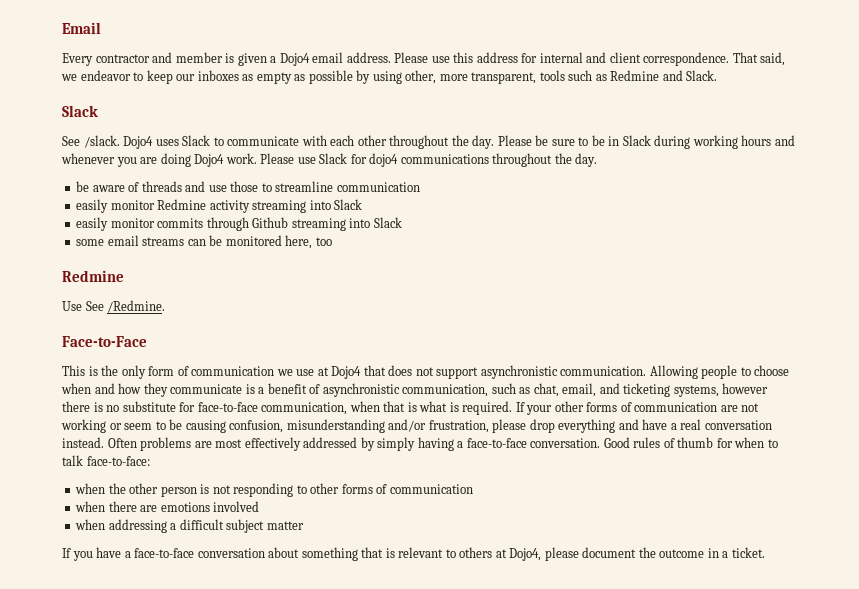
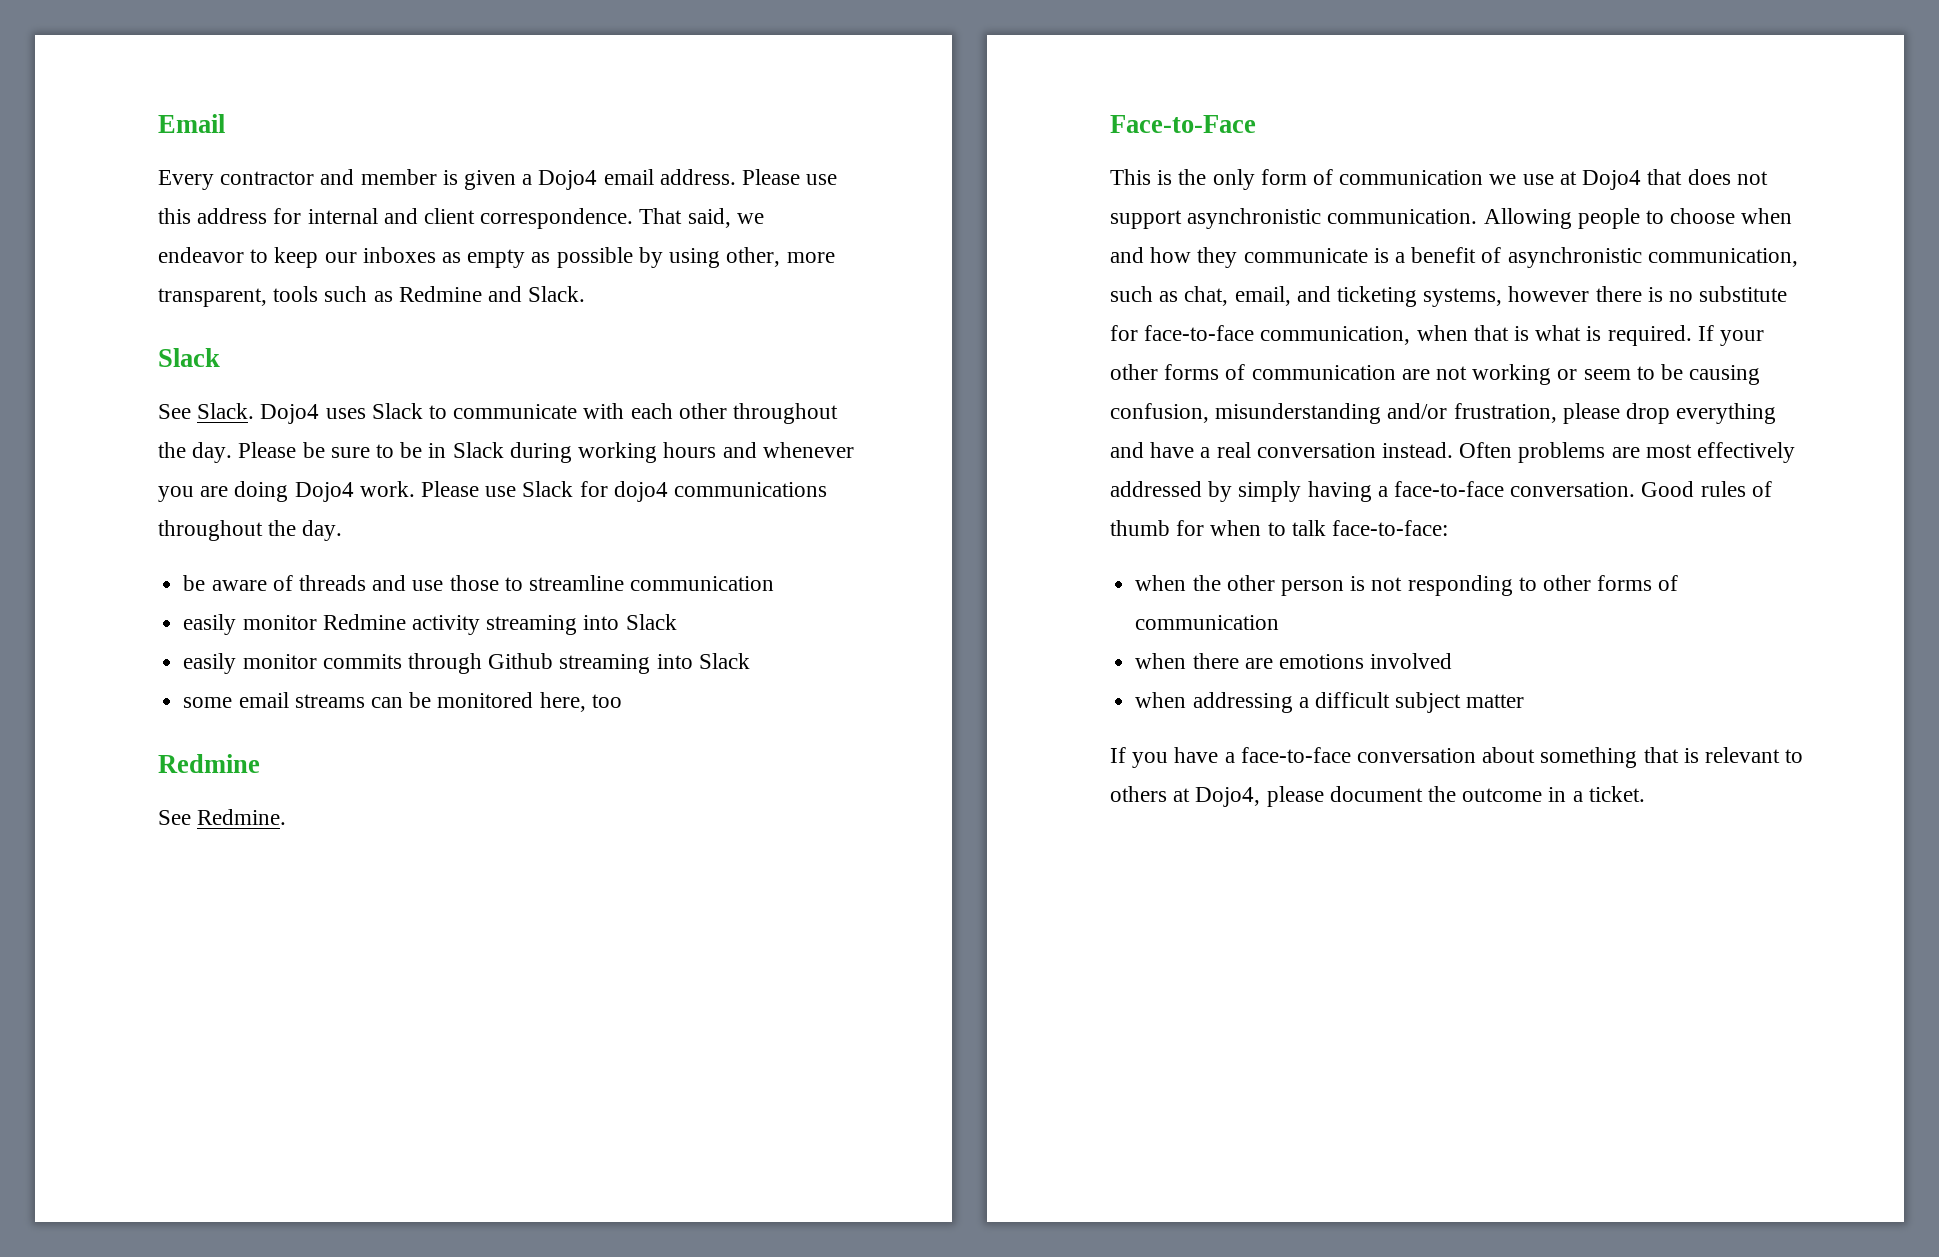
[83,135,120,148] /slack. -> [197,403,255,419] Slack.
[62,300,166,313] Use See /Redmine. -> [158,809,287,825] See Redmine.

